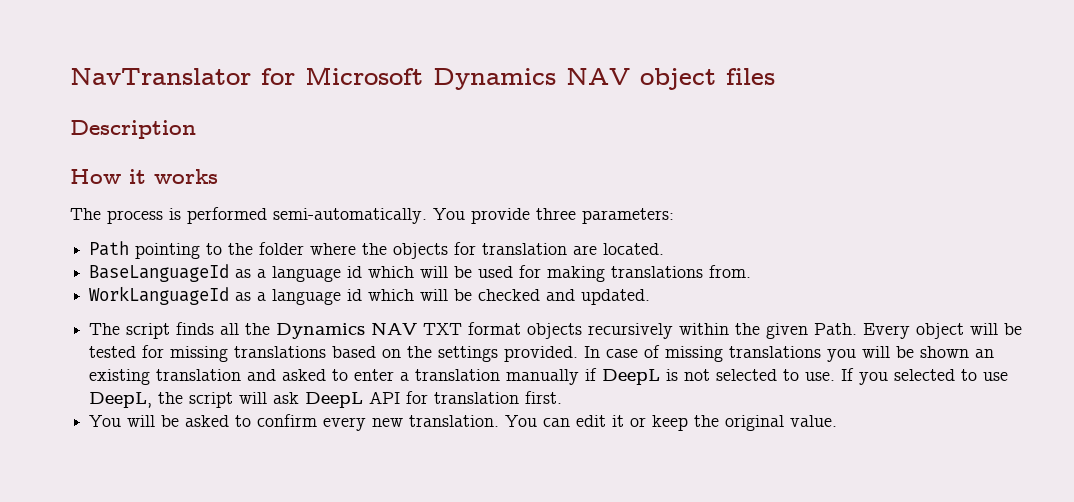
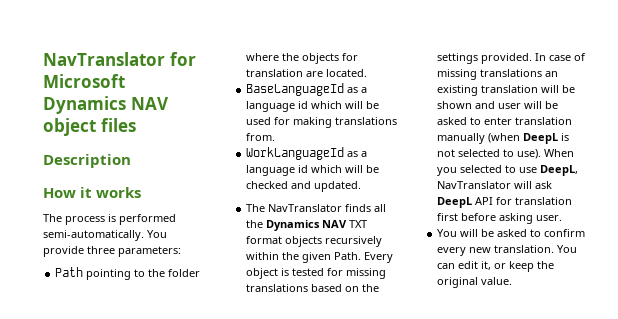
[126,323,171,339] script -> [268,204,343,212] NavTranslator
[970,323,1023,335] will be -> [281,268,290,276] is
[827,346,995,362] [89,369,277,385] you will be shown an existing translation and -> [545,71,559,77] [437,85,576,96] [437,101,559,109] an existing translation will be shown and user will be
[400,372,410,381] a -> (513, 121) none
[585,368,598,381] if -> [488,133,521,143] (when
[805,368,855,381] use. If -> [517,149,575,159] use). When
[158,392,234,408] the script -> [437,181,512,189] NavTranslator
[525,391,563,404] first. -> [437,213,563,224] first before asking user.
[612,415,625,427] it -> [481,261,492,270] it,

